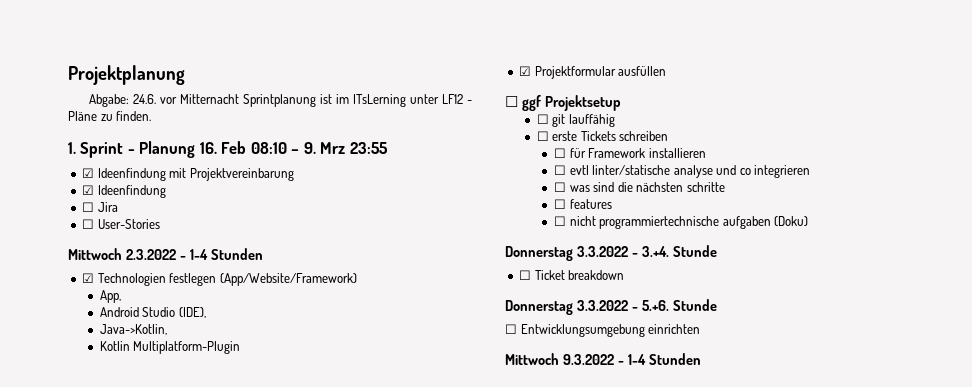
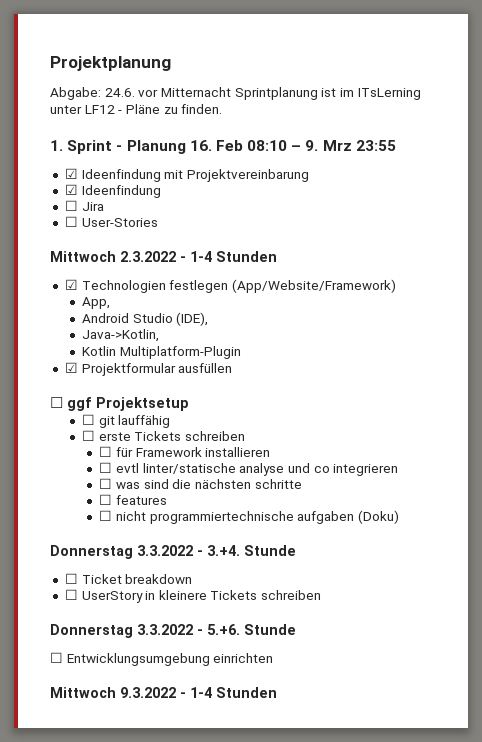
(625, 275) none -> [64,589,322,603] // ☐ UserStory in kleinere Tickets schreiben

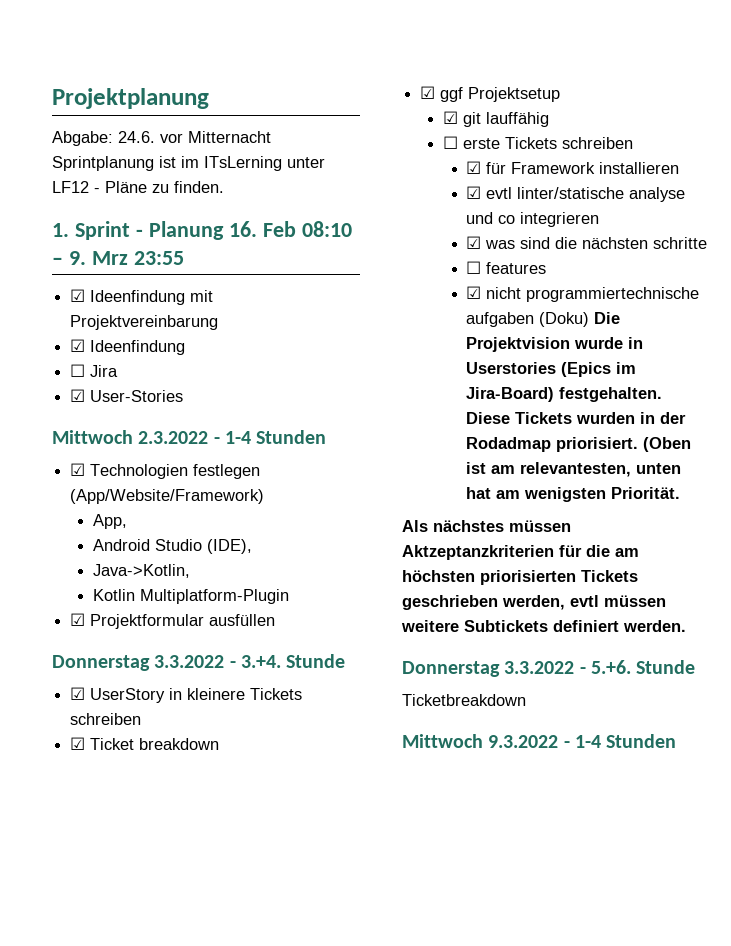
[64,216,78,227] ☐ -> [70,389,86,402] ☑
[50,397,63,408] ☐ -> [52,654,346,671] [70,687,303,703] [70,713,142,725] [70,737,220,750] [420,86,436,99] Donnerstag 3.3.2022 - 3.+4. Stunde // ☑ UserStory in kleinere Tickets schreiben // ☑ Ticket breakdown // ☑
[82,414,96,425] ☐ -> [443,111,459,124] ☑
[99,446,113,457] ☐ -> [466,161,482,174] ☑
[99,462,113,473] ☐ -> [466,186,482,199] ☑
[99,478,113,489] ☐ -> [466,236,482,249] ☑
[99,510,113,521] ☐ -> [466,286,482,299] ☑
[50,545,296,559] [64,573,193,584] [64,589,322,603] // Donnerstag 3.3.2022 - 3.+4. Stunde // ☐ Ticket breakdown // ☐ UserStory in kleinere Tickets schreiben -> [594,312,621,324] [466,337,644,352] [466,362,637,377] [466,387,663,402] [466,412,687,424] [466,437,692,452] [466,462,682,477] [466,487,681,502] [402,520,571,532] [402,545,639,560] [402,570,638,585] [402,595,666,610] [401,620,686,632] Die Projektvision wurde in Userstories (Epics im Jira-Board) festgehalten. Diese Tickets wurden in der Rodadmap priorisiert. (Oben ist am relevantesten, unten hat am wenigsten Priorität. // Als nächstes müssen Aktzeptanzkriterien für die am höchsten priorisierten Tickets geschrieben werden, evtl müssen weitere Subtickets definiert werden.
[50,652,274,666] ☐ Entwicklungsumgebung einrichten -> [402,694,526,706] Ticketbreakdown

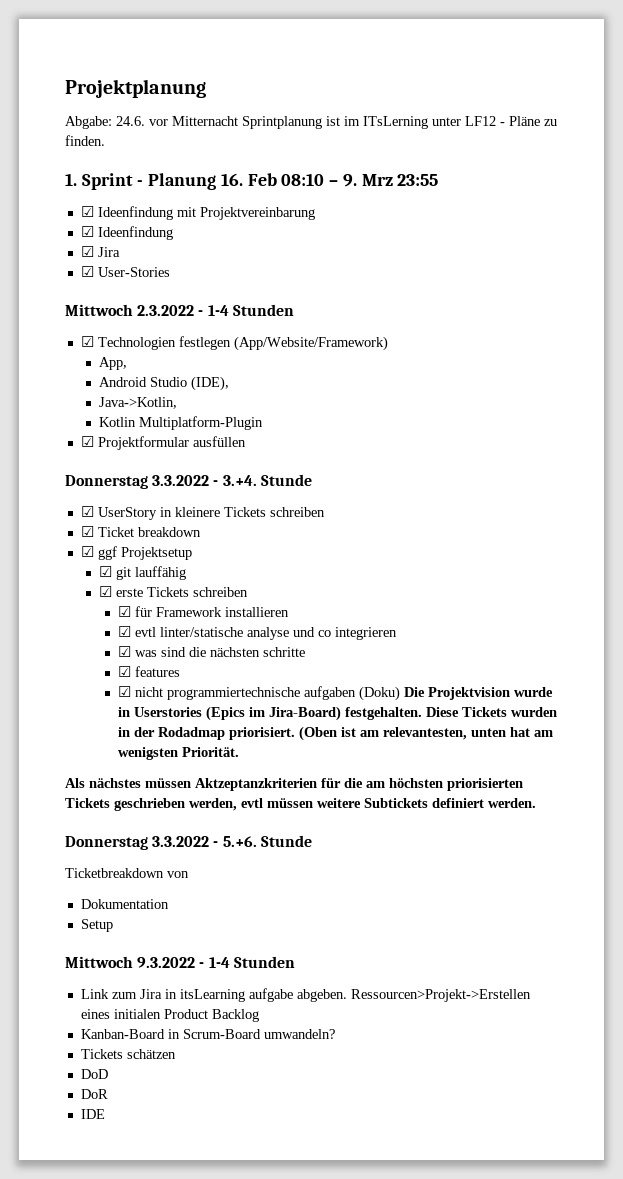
[70,364,86,377] ☐ -> [80,246,94,257] ☑
[443,136,459,149] ☐ -> [99,586,113,597] ☑
[466,261,482,274] ☐ -> [117,666,131,677] ☑
(526, 700) none -> [167,871,189,878] [80,899,169,909] [80,919,113,932] von // Dokumentation // Setup
(677, 741) none -> [80,988,531,1002] [80,1009,259,1022] [80,1029,335,1039] [80,1049,176,1059] [80,1069,108,1079] [80,1089,108,1099] [80,1109,105,1119] // Link zum Jira in itsLearning aufgabe abgeben. Ressourcen>Projekt->Erstellen eines initialen Product Backlog // Kanban-Board in Scrum-Board umwandeln? // Tickets schätzen // DoD // DoR // IDE

